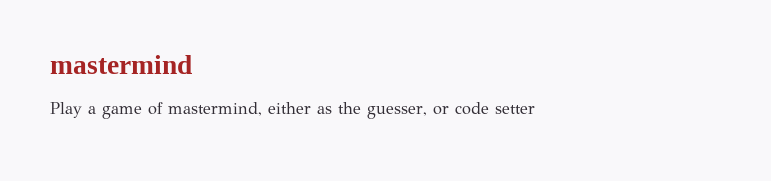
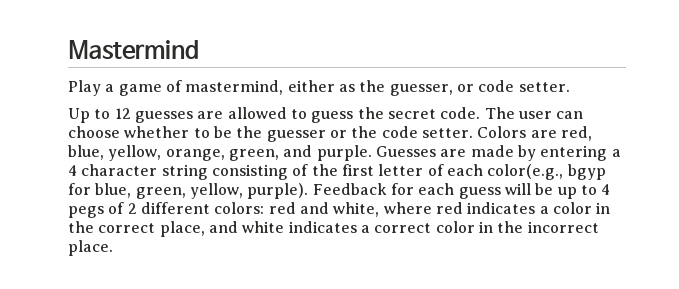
[50,55,192,74] mastermind -> [68,40,199,60] Mastermind
[495,105,535,114] setter -> [518,82,570,92] [68,107,584,123] [68,126,592,142] [68,145,621,161] [68,164,606,180] [68,183,611,199] [68,202,611,218] [68,221,599,237] [68,240,113,256] setter. // Up to 12 guesses are allowed to guess the secret code. The user can choose whether to be the guesser or the code setter. Colors are red, blue, yellow, orange, green, and purple. Guesses are made by entering a 4 character string consisting of the first letter of each color(e.g., bgyp for blue, green, yellow, purple). Feedback for each guess will be up to 4 pegs of 2 different colors: red and white, where red indicates a color in the correct place, and white indicates a correct color in the incorrect place.

